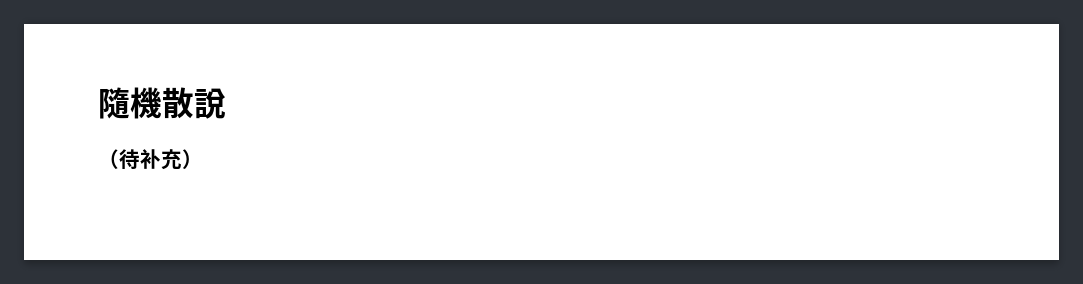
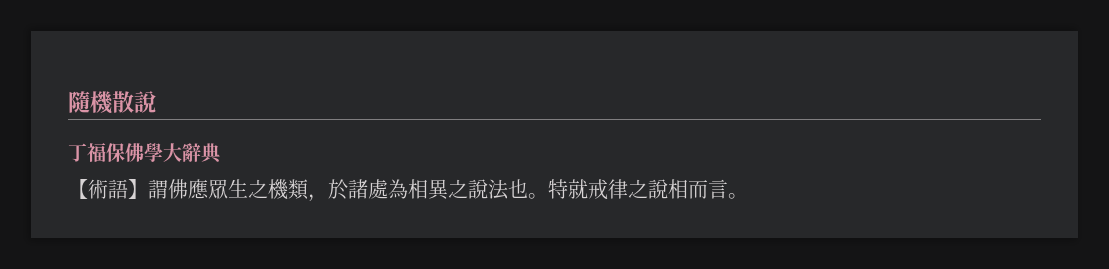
[98,149,203,170] （待补充） -> [68,143,223,164] [68,179,748,202] 丁福保佛學大辭典 // 【術語】謂佛應眾生之機類，於諸處為相異之說法也。特就戒律之說相而言。

